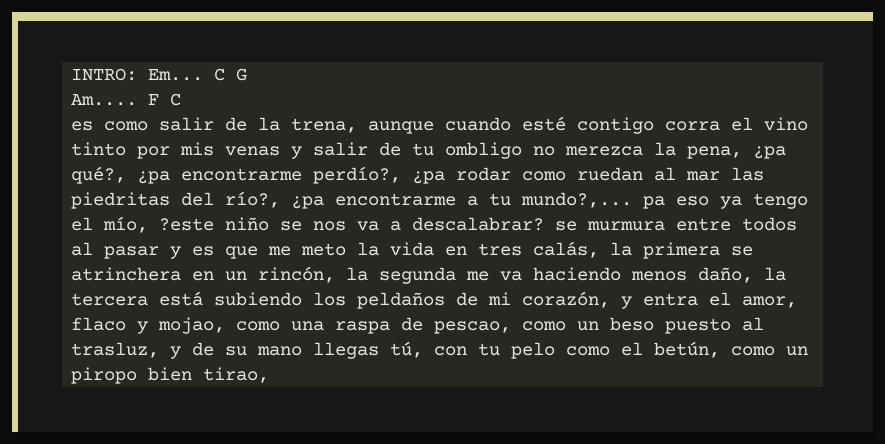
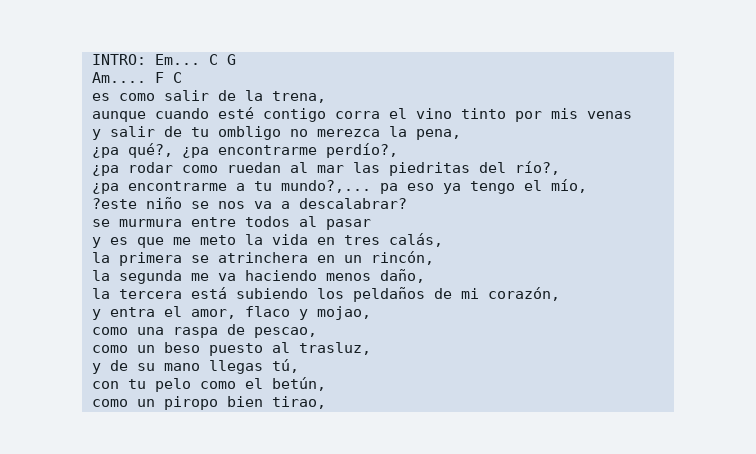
(357, 125) none -> (326, 97) //
(280, 151) none -> (632, 115) //
(742, 152) none -> (461, 134) //
(401, 175) none -> (398, 150) //
(280, 199) none -> (560, 168) //
(148, 224) none -> (587, 186) //
(544, 224) none -> (407, 203) //
(159, 252) none -> (371, 224) //
(599, 249) none -> (443, 240) //
(335, 274) none -> (434, 258) //
(753, 275) none -> (425, 276) //
(610, 299) none -> (560, 294) //
(225, 325) none -> (371, 313) //
(511, 327) none -> (317, 332) //
(159, 350) none -> (371, 348) //
(423, 349) none -> (299, 366) //
(720, 349) none -> (326, 384) //

